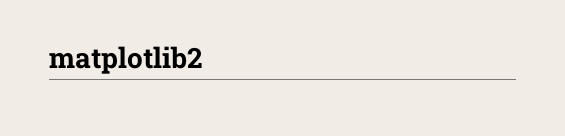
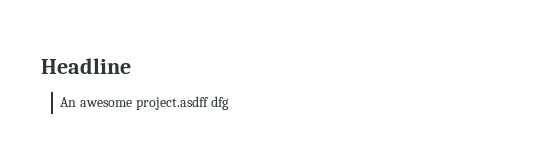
[49,46,202,74] matplotlib2 -> [41,58,131,74] [60,96,229,110] Headline // An awesome project.asdff dfg

